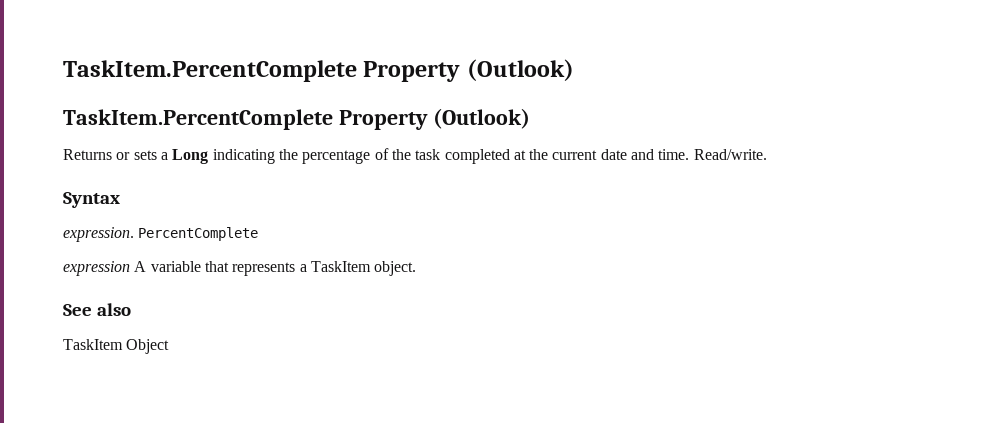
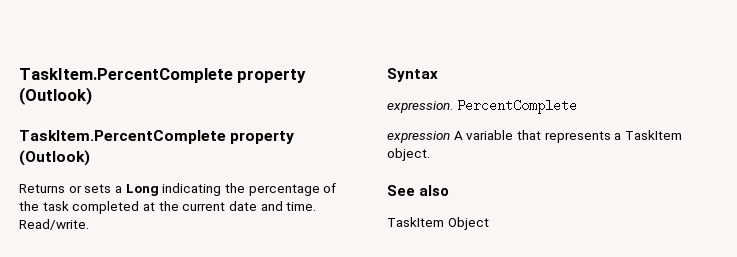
[63,60,461,82] TaskItem.PercentComplete Property -> [19,68,307,83] TaskItem.PercentComplete property
[338,110,428,130] Property -> [230,131,295,144] property

